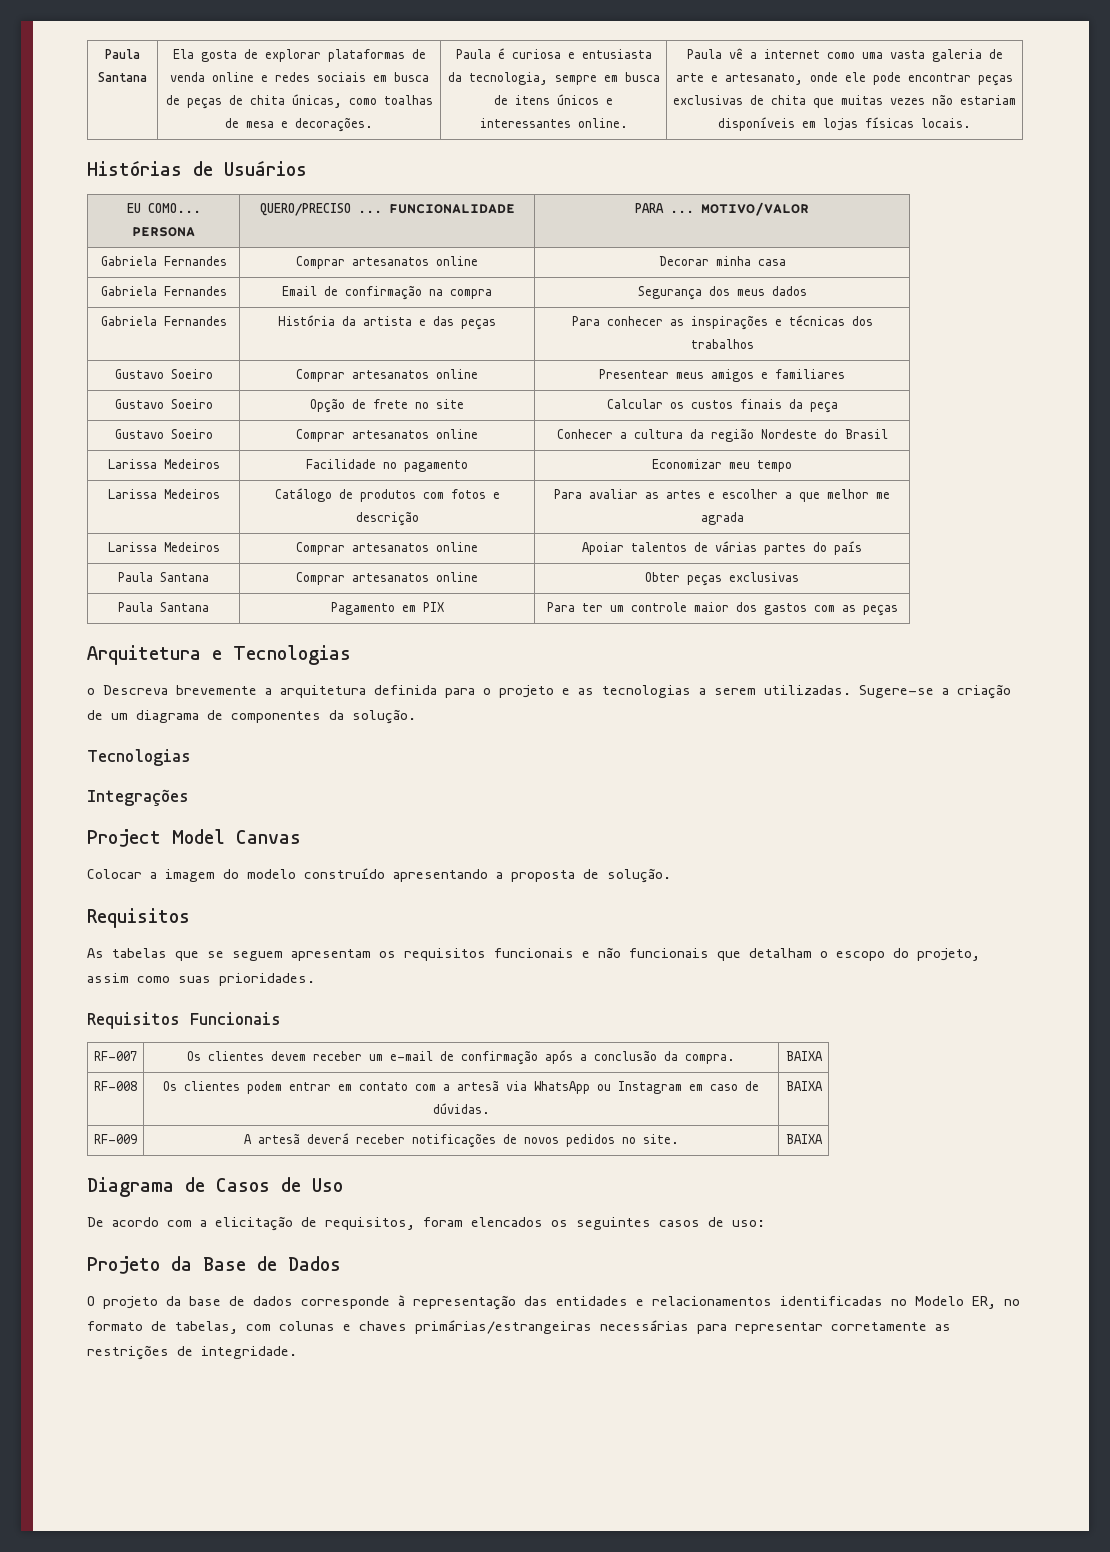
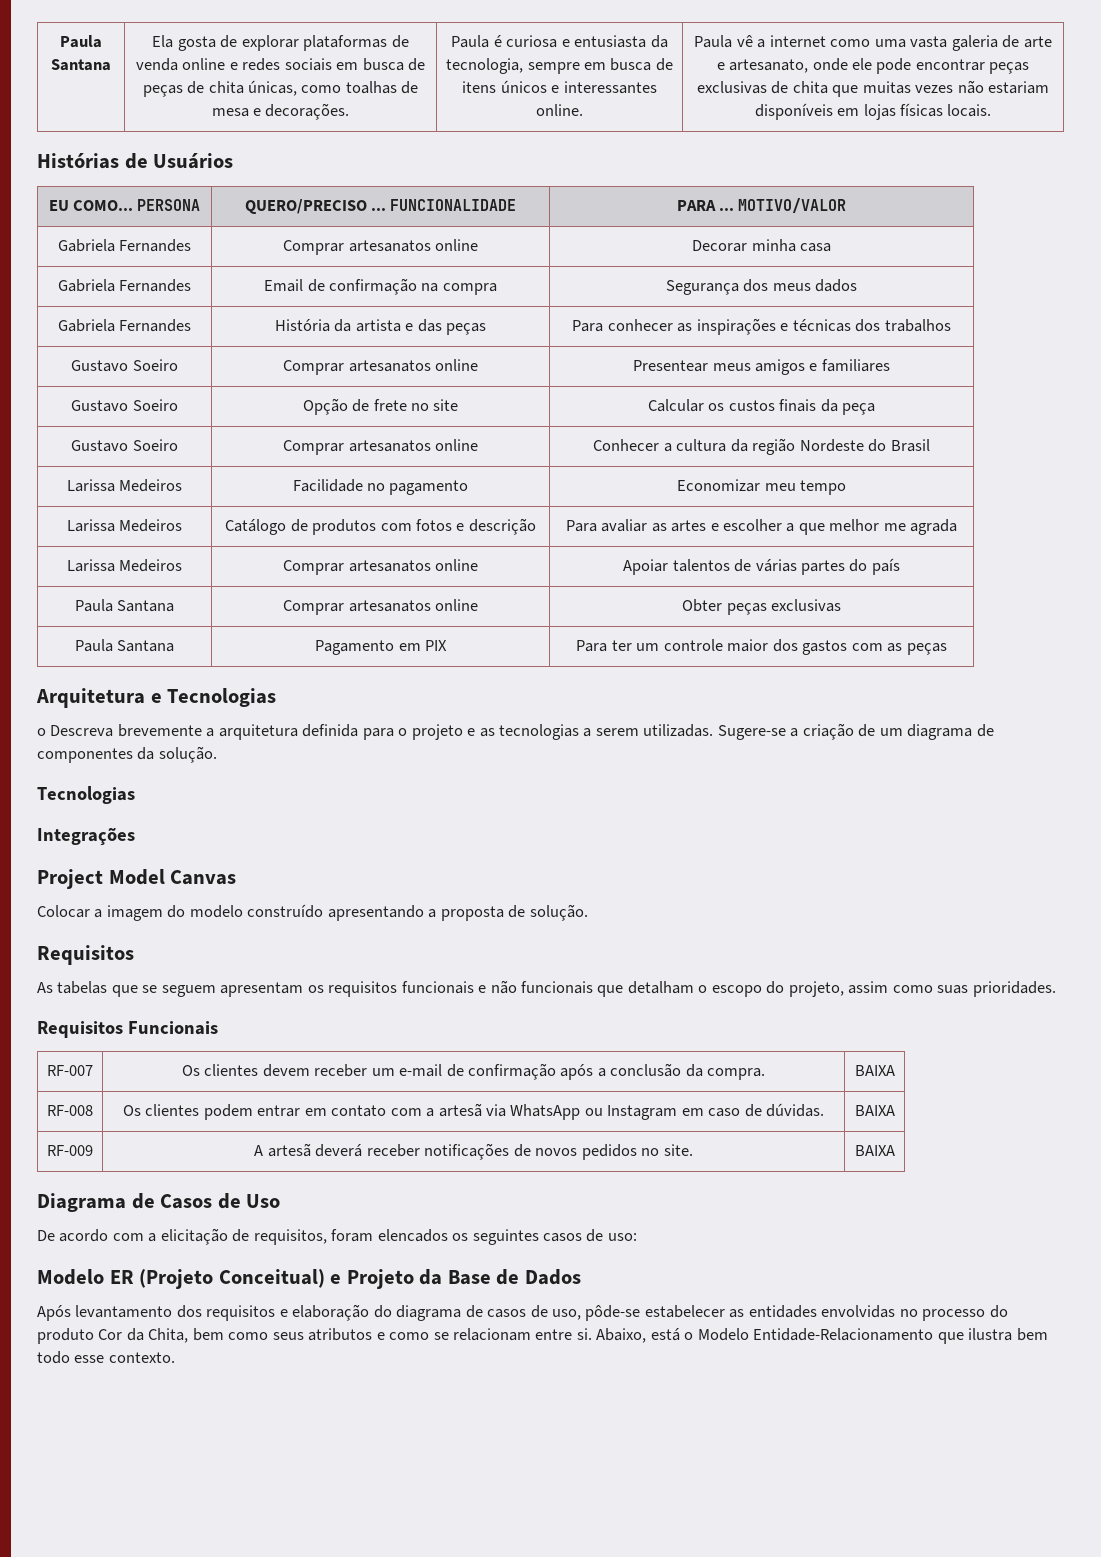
(765, 1223) none -> [37,1269,342,1289] Modelo ER (Projeto Conceitual) e
[87,1295,1020,1310] [87,1320,951,1334] [87,1345,297,1360] O projeto da base de dados corresponde à representação das entidades e relacionamentos identificadas no Modelo ER, no formato de tabelas, com colunas e chaves primárias/estrangeiras necessárias para representar corretamente as restrições de integridade. -> [37,1304,1008,1321] [37,1328,1048,1344] [37,1351,175,1364] Após levantamento dos requisitos e elaboração do diagrama de casos de uso, pôde-se estabelecer as entidades envolvidas no processo do produto Cor da Chita, bem como seus atributos e como se relacionam entre si. Abaixo, está o Modelo Entidade-Relacionamento que ilustra bem todo esse contexto.

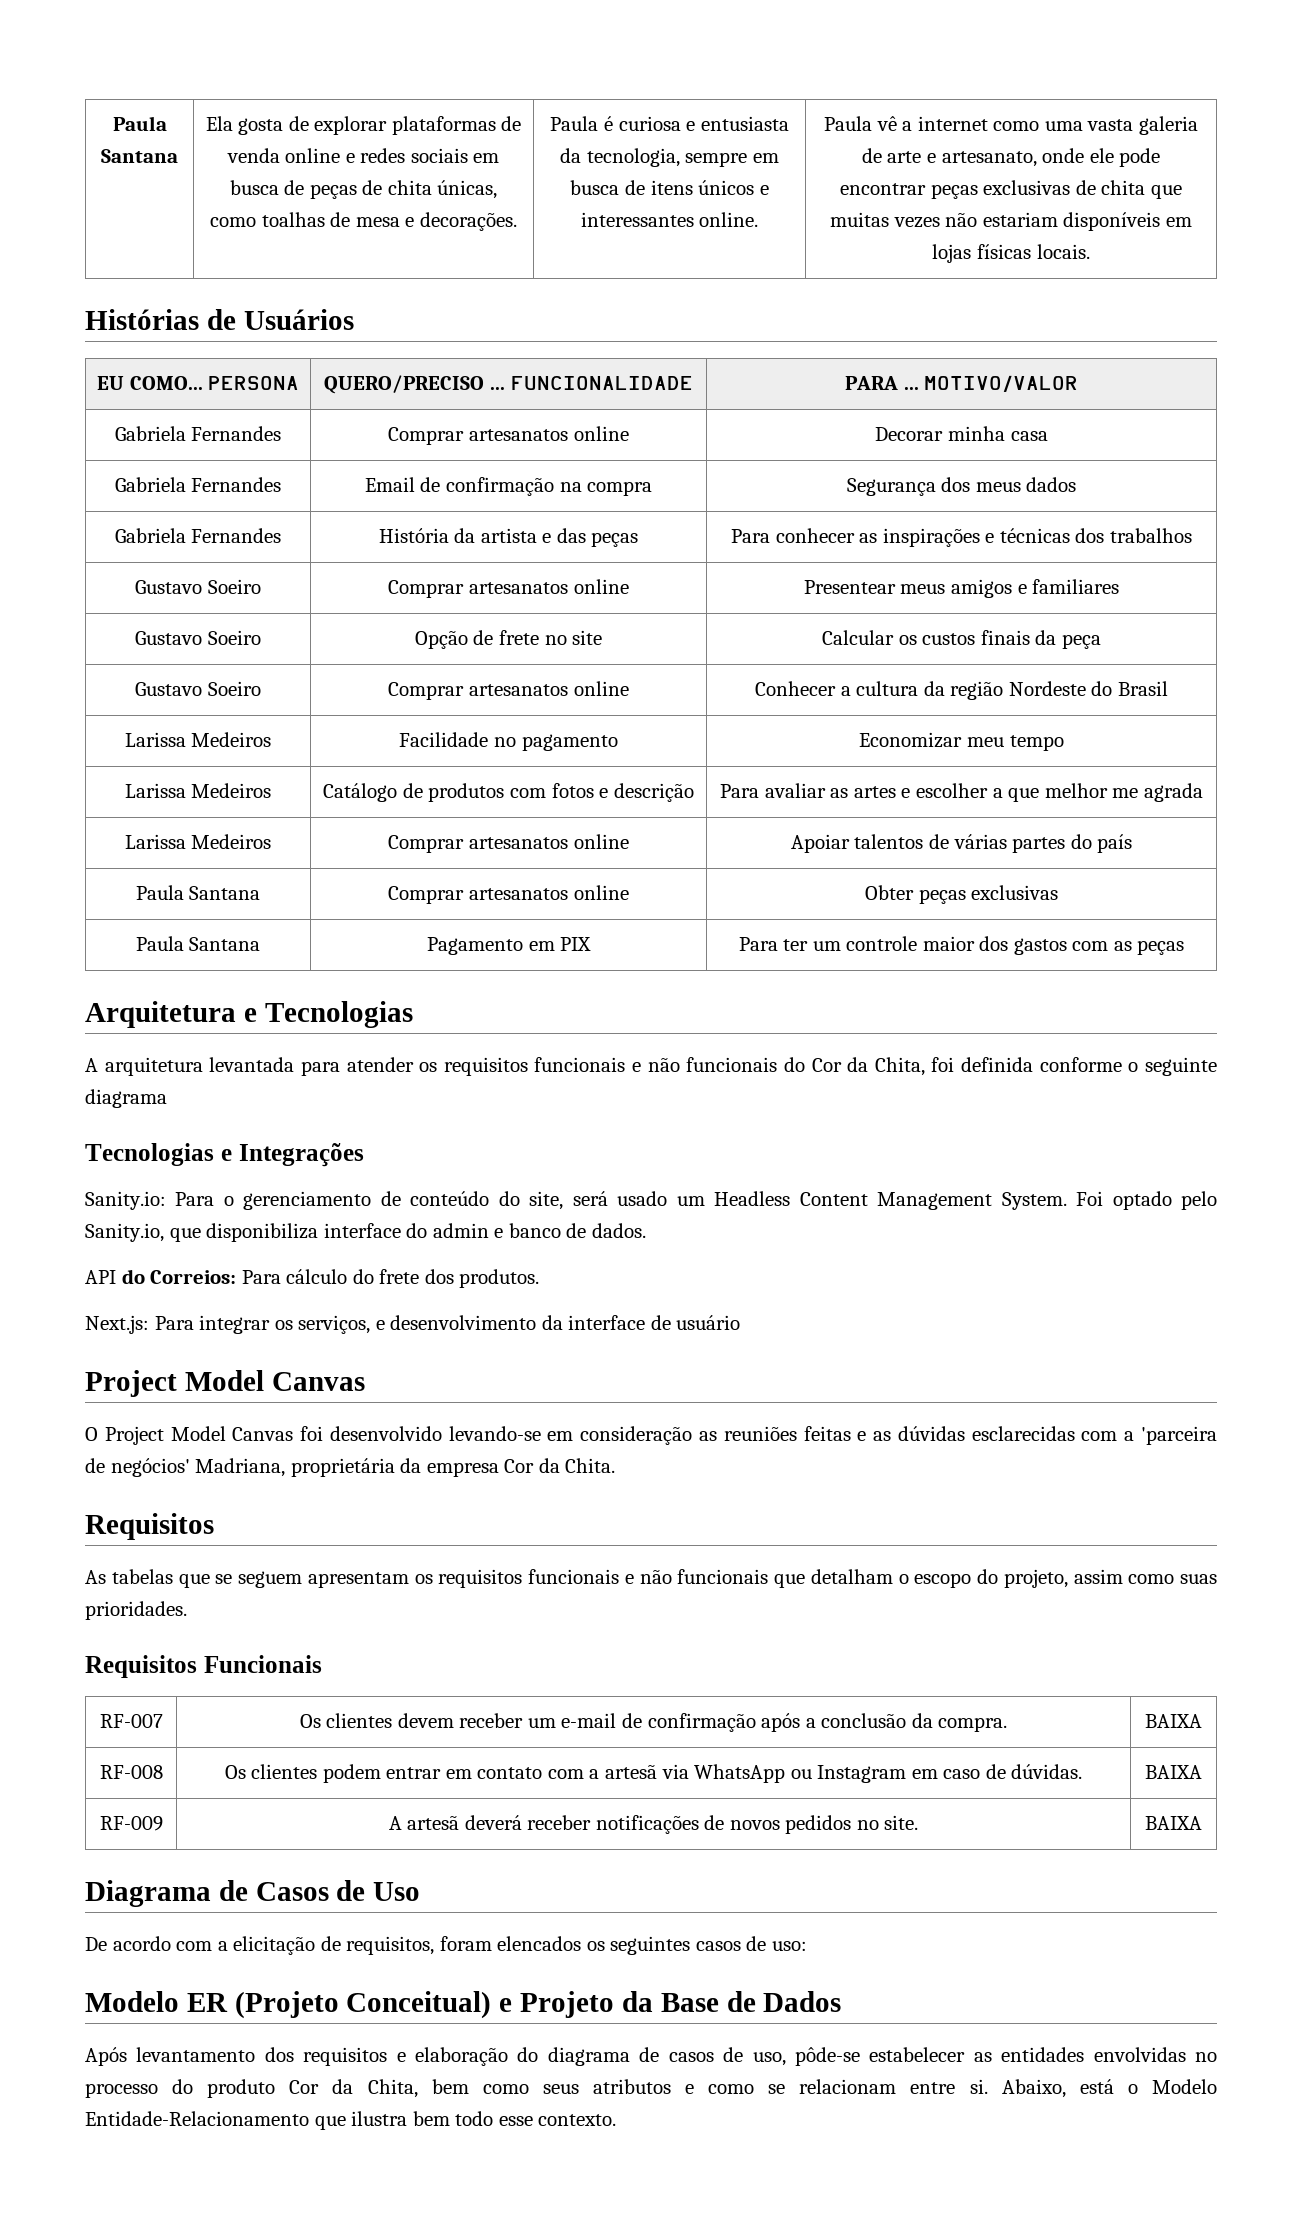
[37,723,994,740] [37,746,217,763] [37,786,135,804] [37,827,135,846] [37,869,237,889] [37,904,588,921] o Descreva brevemente a arquitetura definida para o projeto e as tecnologias a serem utilizadas. Sugere-se a criação de um diagrama de componentes da solução. // Tecnologias // Integrações // Project Model Canvas // Colocar a imagem do modelo construído apresentando a proposta de solução. -> [85,1057,1217,1076] [85,1089,167,1108] [85,1143,364,1167] [85,1191,1218,1210] [85,1223,646,1242] [85,1269,540,1288] [85,1315,741,1334] [85,1370,365,1397] [85,1426,1218,1445] [85,1458,616,1477] A arquitetura levantada para atender os requisitos funcionais e não funcionais do Cor da Chita, foi definida conforme o seguinte diagrama // Tecnologias e Integrações // Sanity.io: Para o gerenciamento de conteúdo do site, será usado um Headless Content Management System. Foi optado pelo Sanity.io, que disponibiliza interface do admin e banco de dados. // API do Correios: Para cálculo do frete dos produtos. // Next.js: Para integrar os serviços, e desenvolvimento da interface de usuário // Project Model Canvas // O Project Model Canvas foi desenvolvido levando-se em consideração as reuniões feitas e as dúvidas esclarecidas com a 'parceira de negócios' Madriana, proprietária da empresa Cor da Chita.

